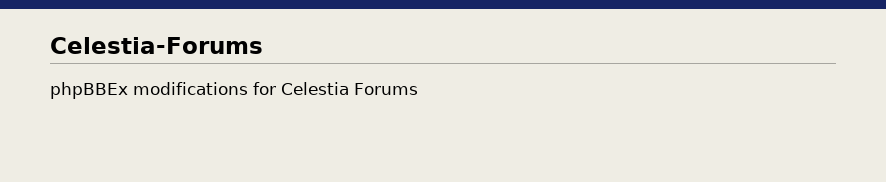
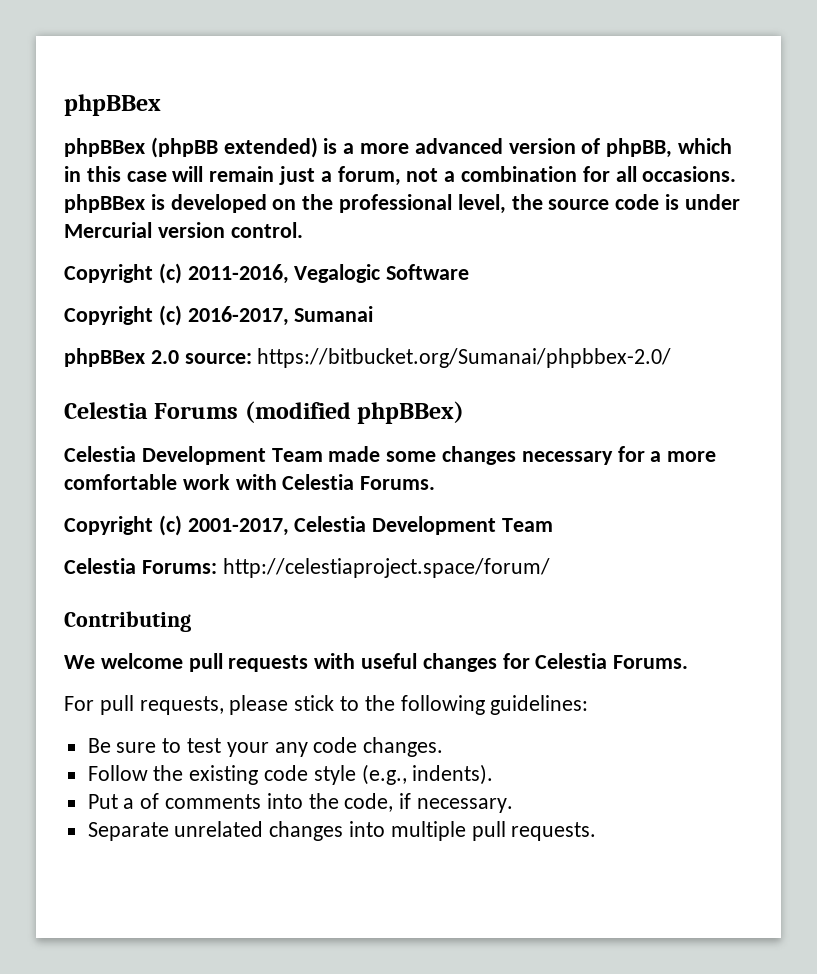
[50,37,263,54] [50,82,418,99] Celestia-Forums // phpBBEx modifications for Celestia Forums -> [64,94,161,116] [64,137,733,158] [64,166,737,186] [64,194,740,214] [64,222,303,238] [64,263,470,284] [64,305,374,326] [64,348,672,368] [64,401,465,424] [64,446,717,465] [64,474,436,490] [64,515,554,536] [64,558,550,578] [64,611,191,632] [64,653,689,672] [64,695,589,715] [87,737,444,757] [87,764,494,785] [87,793,514,813] [87,821,597,841] phpBBex // phpBBex (phpBB extended) is a more advanced version of phpBB, which in this case will remain just a forum, not a combination for all occasions. phpBBex is developed on the professional level, the source code is under Mercurial version control. // Copyright (c) 2011-2016, Vegalogic Software // Copyright (c) 2016-2017, Sumanai // phpBBex 2.0 source: https://bitbucket.org/Sumanai/phpbbex-2.0/ // Celestia Forums (modified phpBBex) // Celestia Development Team made some changes necessary for a more comfortable work with Celestia Forums. // Copyright (c) 2001-2017, Celestia Development Team // Celestia Forums: http://celestiaproject.space/forum/ // Contributing // We welcome pull requests with useful changes for Celestia Forums. // For pull requests, please stick to the following guidelines: // Be sure to test your any code changes. // Follow the existing code style (e.g., indents). // Put a of comments into the code, if necessary. // Separate unrelated changes into multiple pull requests.

